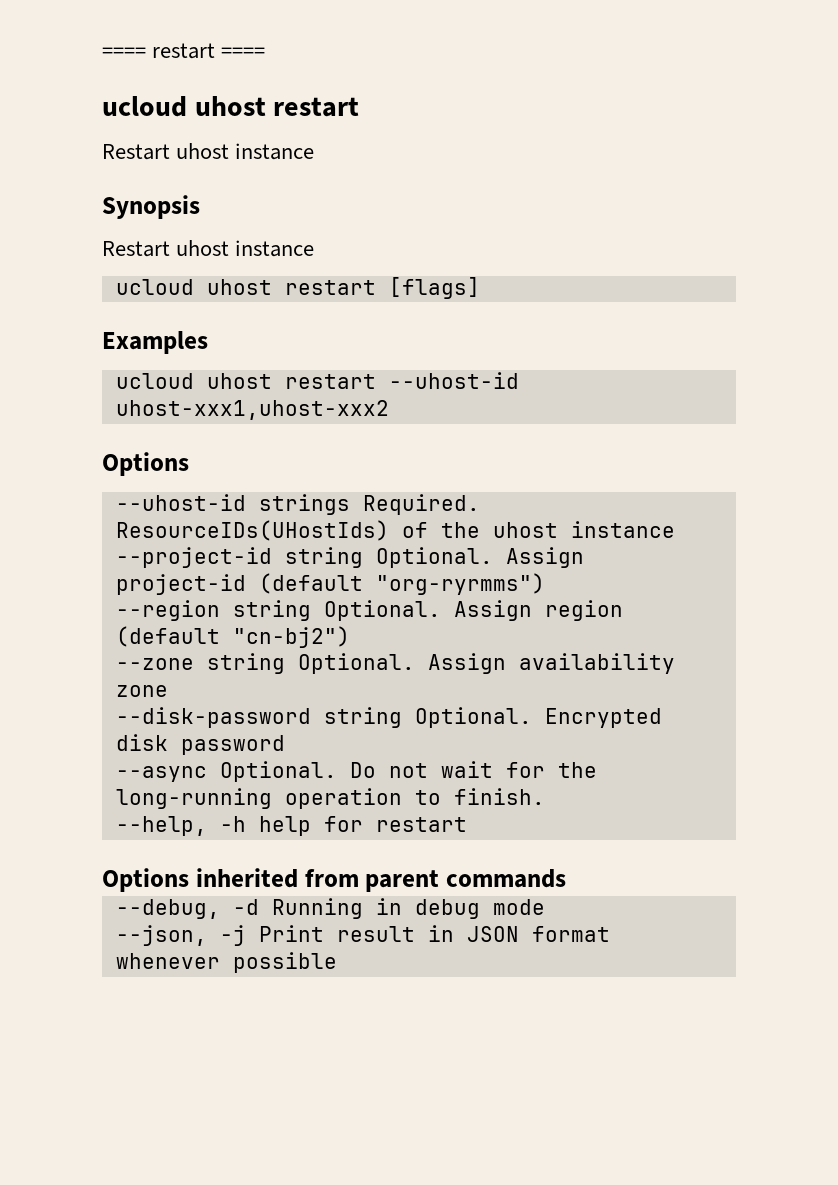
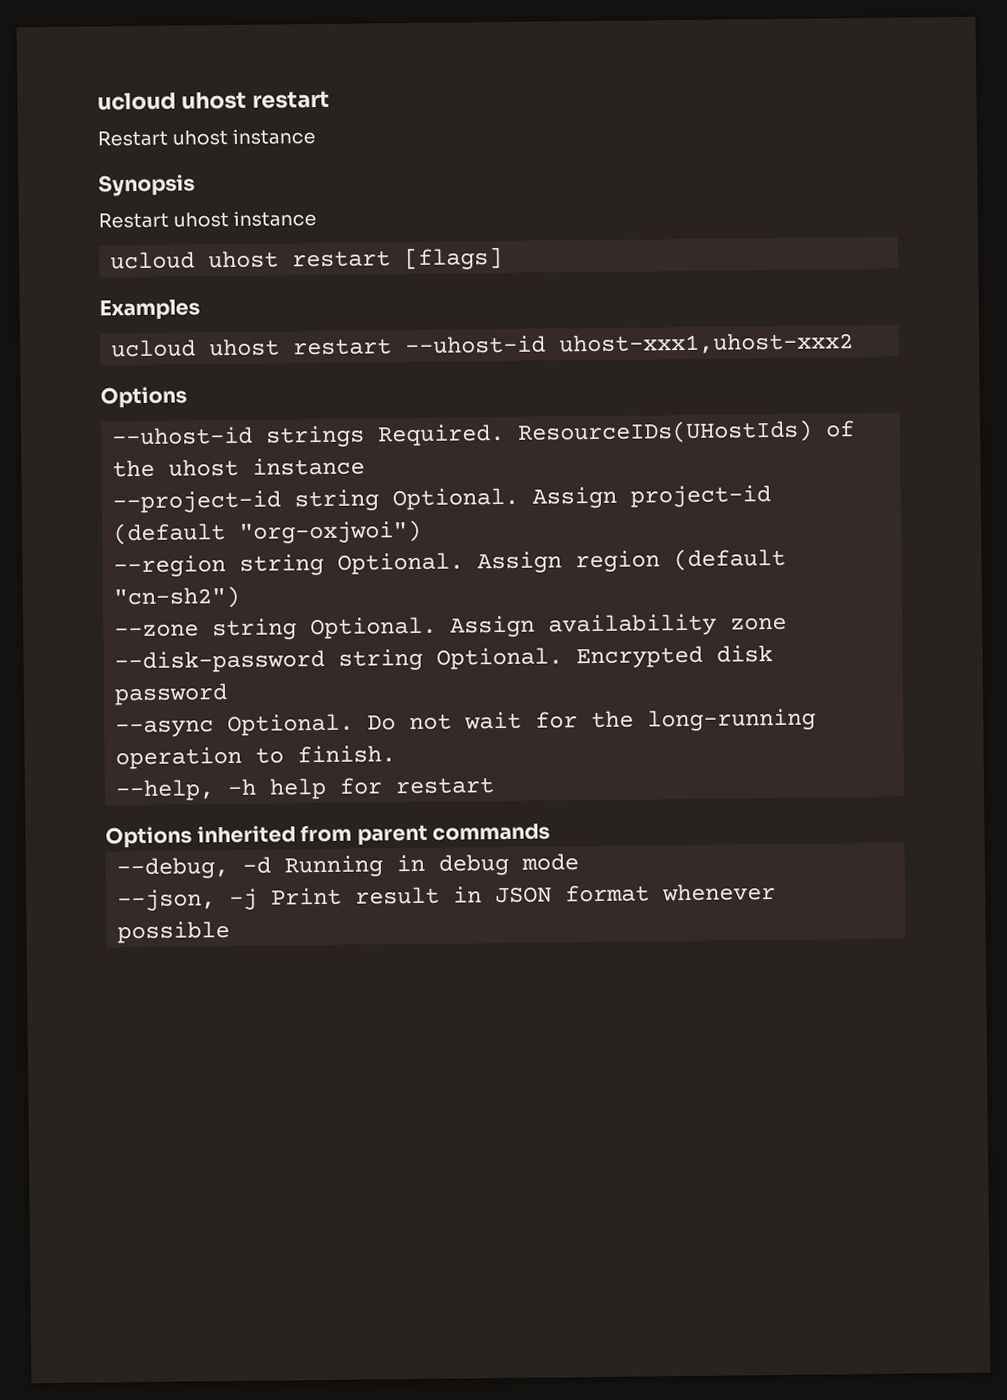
[102,43,266,59] ==== restart ==== // -> (97, 101) none
[375,573,545,595] "org-ryrmms") -> [239,519,423,544] "org-oxjwoi")
[232,626,350,648] "cn-bj2") -> [113,585,241,610] "cn-sh2")

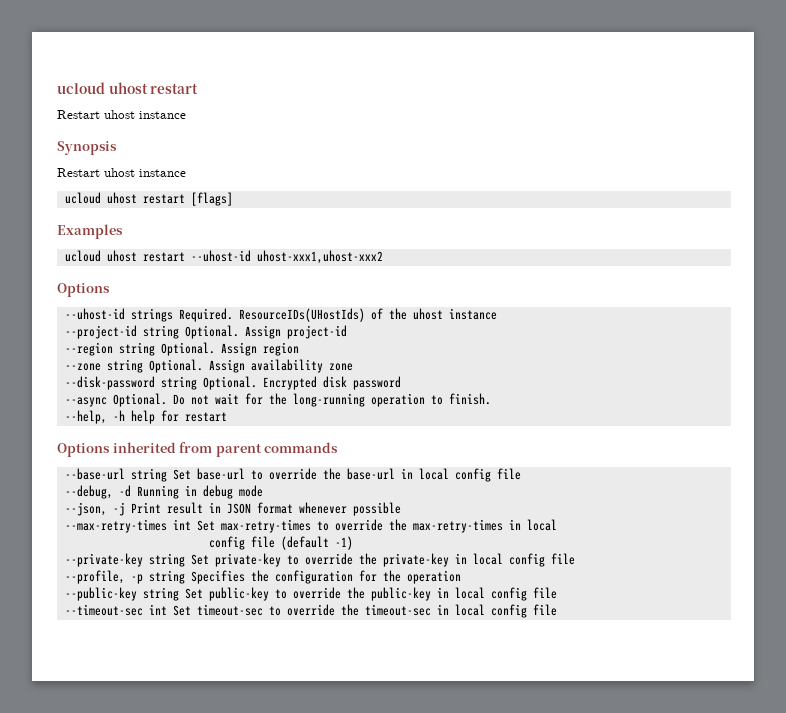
[113,519,423,546] (default "org-oxjwoi") -> (347, 332) none
[673,547,787,572] [113,585,241,610] (default "cn-sh2") -> (299, 349) none
(551, 832) none -> [64,468,521,482] // --base-url string Set base-url to override the base-url in local config file
(231, 932) none -> [64,519,557,533] [208,536,353,550] [64,553,575,567] [64,570,461,584] [64,587,557,601] [64,604,557,618] // --max-retry-times int Set max-retry-times to override the max-retry-times in local // config file (default -1) // --private-key string Set private-key to override the private-key in local config file // --profile, -p string Specifies the configuration for the operation // --public-key string Set public-key to override the public-key in local config file // --timeout-sec int Set timeout-sec to override the timeout-sec in local config file

